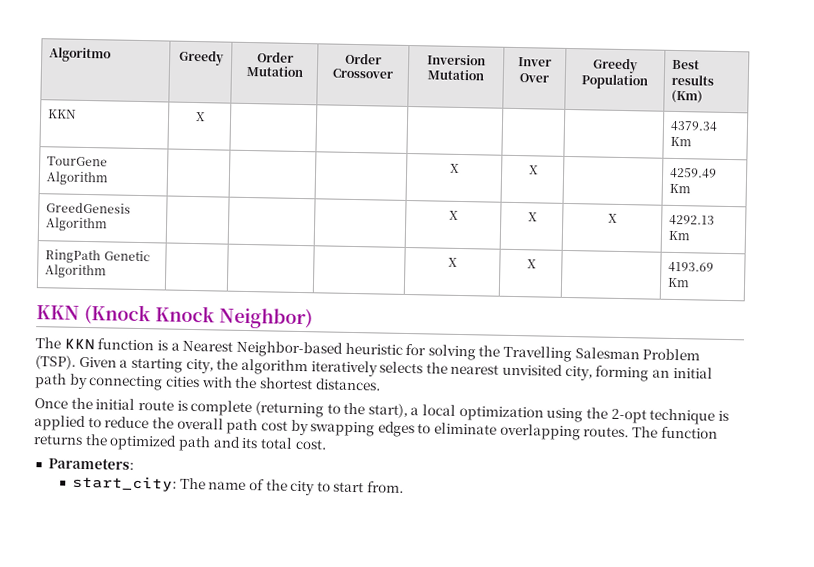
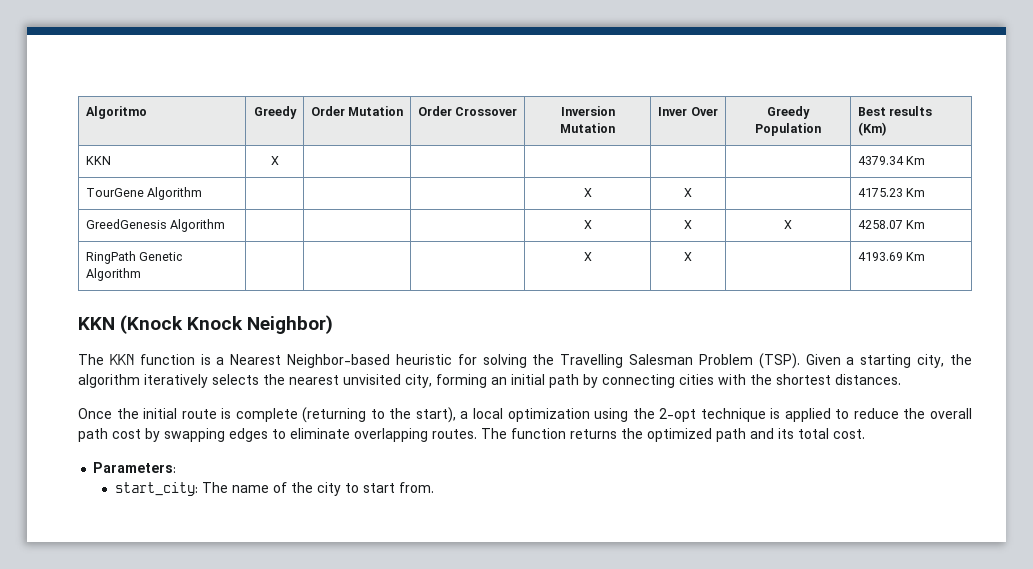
[670,167,718,179] 4259.49 -> [857,188,903,197] 4175.23
[669,214,716,226] 4292.13 -> [857,220,903,229] 4258.07

